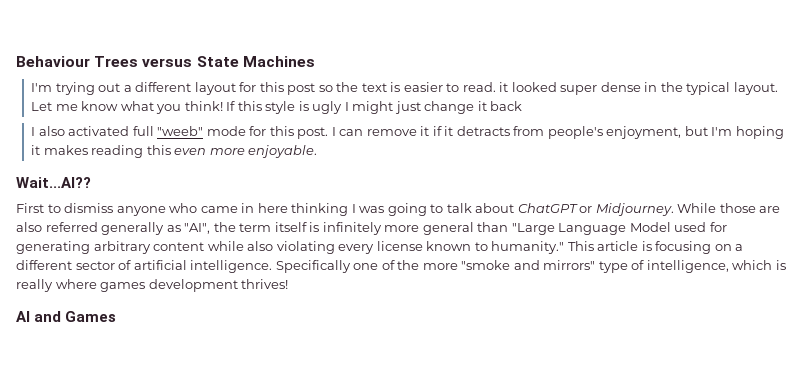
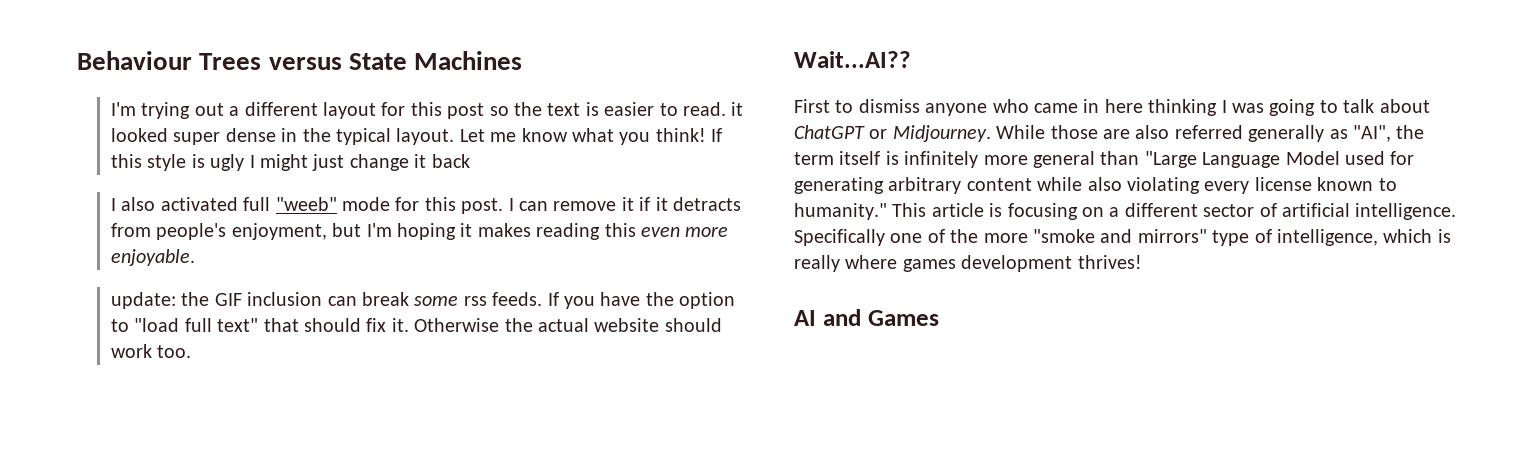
(318, 151) none -> [110,292,736,309] [110,318,722,332] [110,344,192,358] // update: the GIF inclusion can break some rss feeds. If you have the option to "load full text" that should fix it. Otherwise the actual website should work too.

